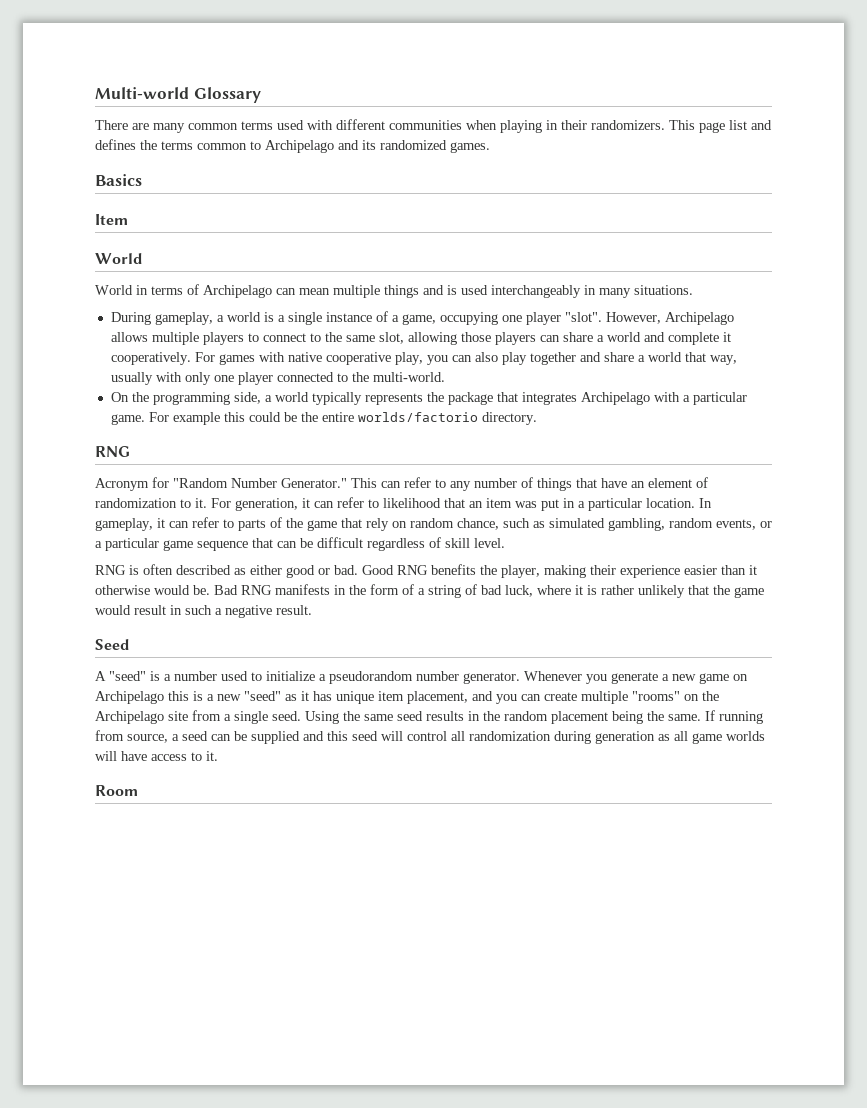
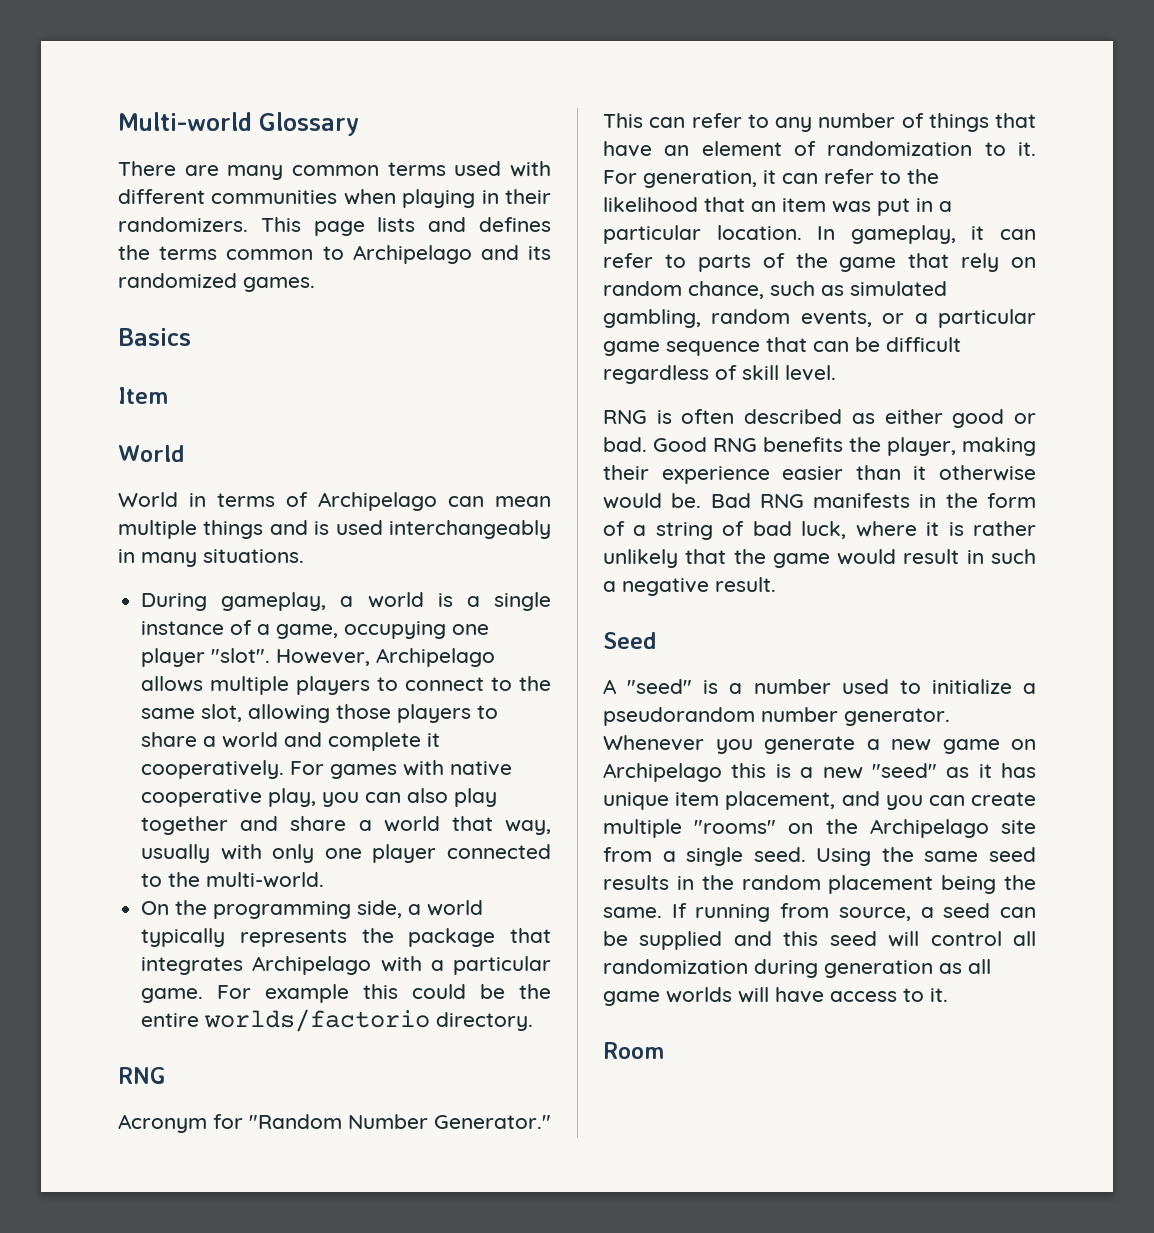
[729,120,747,130] list -> [377,217,416,232] lists
[539,335,560,342] can -> [477,705,499,719] to
(379, 503) none -> [907,169,939,184] the

